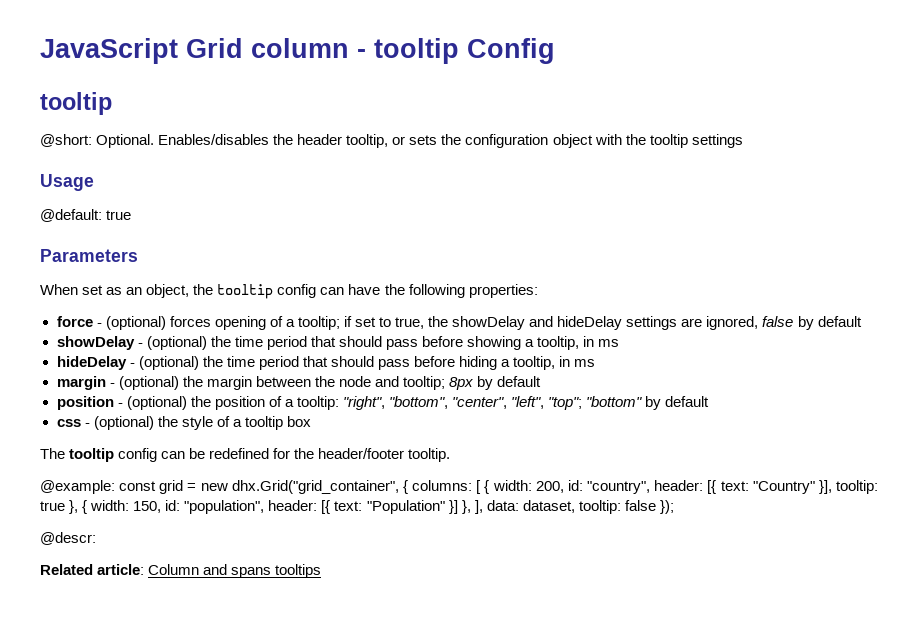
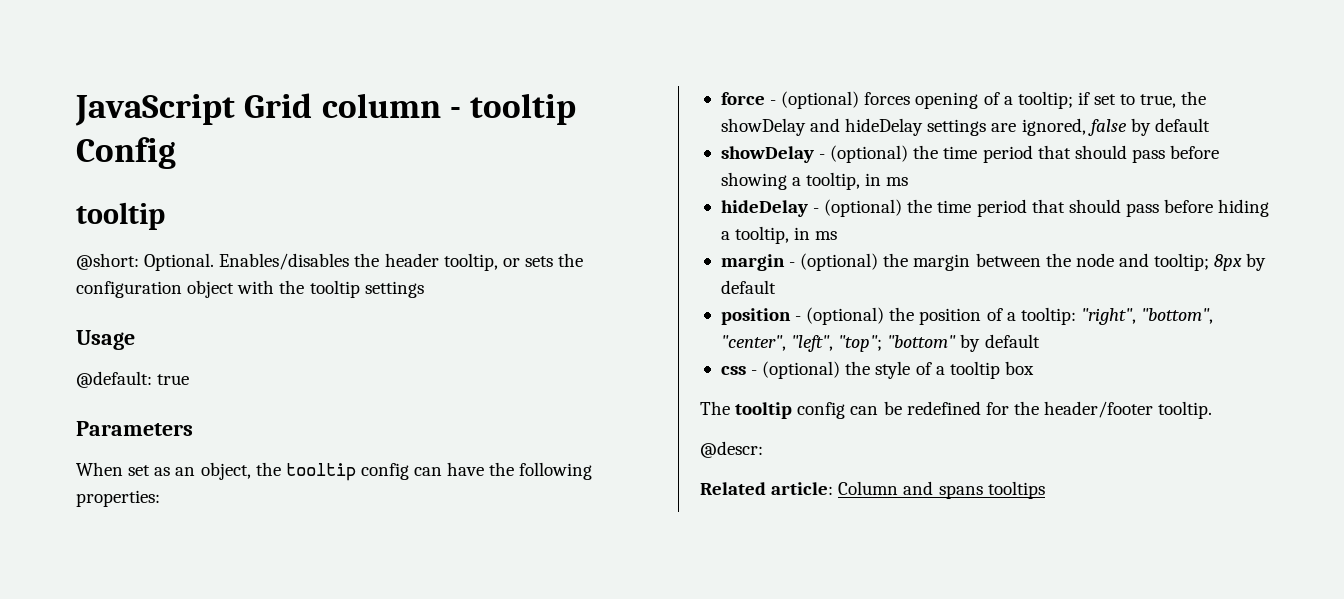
[40,480,878,494] [40,500,674,514] // @example: const grid = new dhx.Grid("grid_container", { columns: [ { width: 200, id: "country", header: [{ text: "Country" }], tooltip: true }, { width: 150, id: "population", header: [{ text: "Population" }] }, ], data: dataset, tooltip: false }); -> (1213, 410) none

